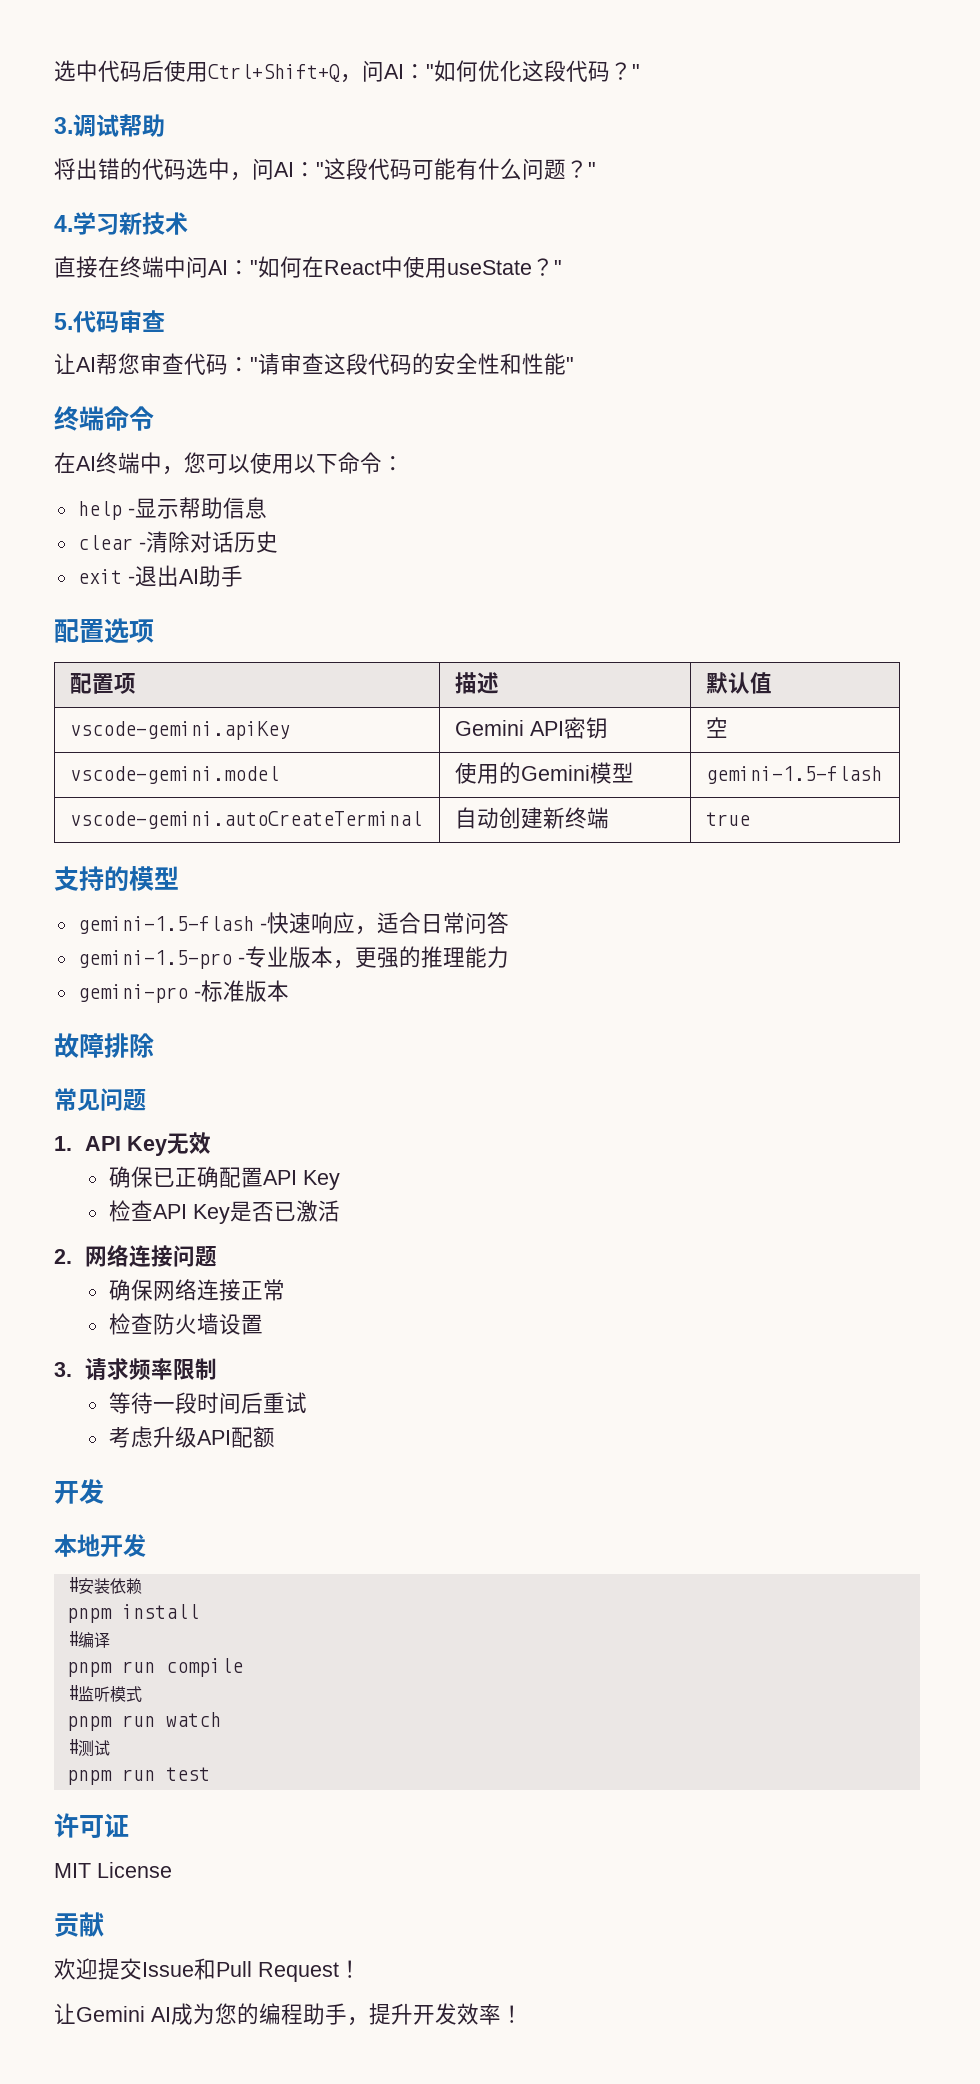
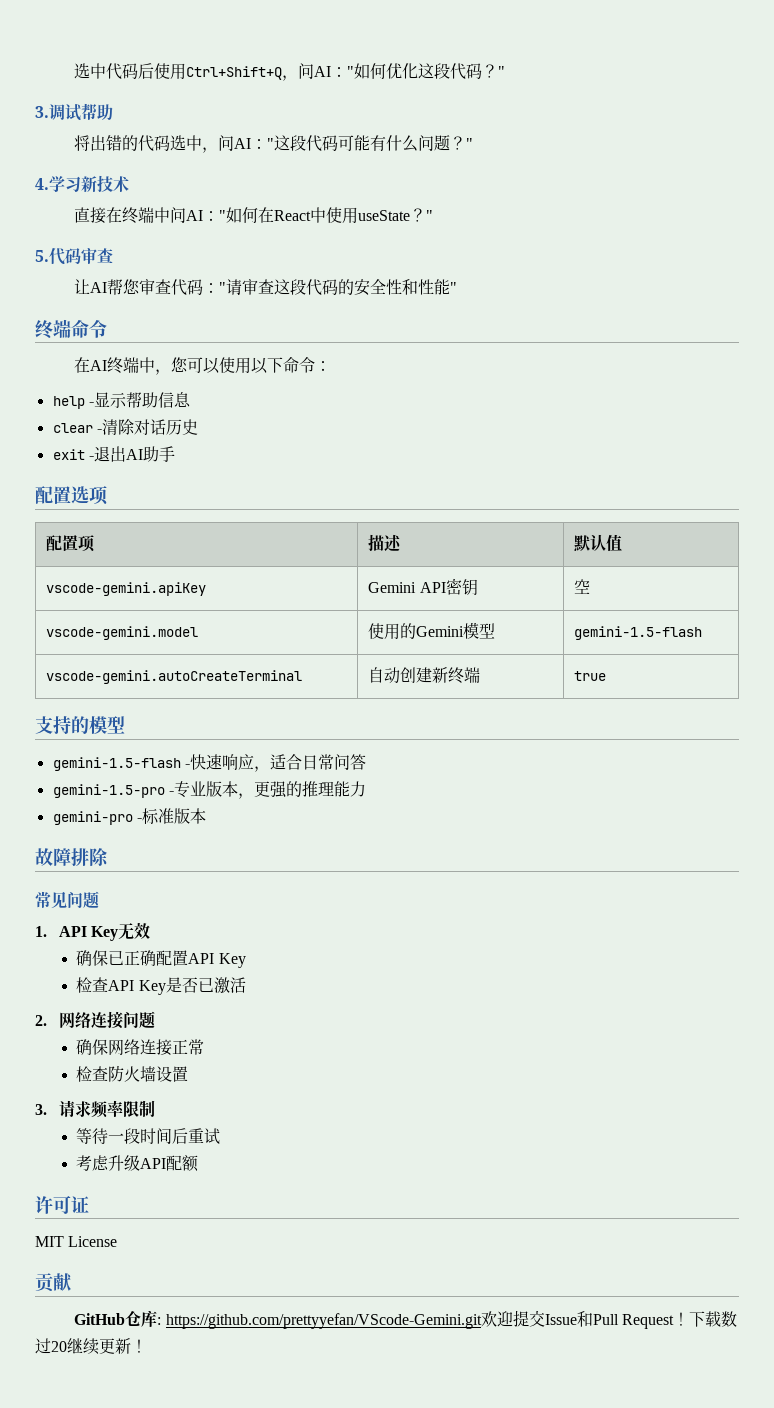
[54,1479,104,1504] [54,1534,146,1557] [66,1577,142,1594] [66,1604,199,1623] [66,1631,110,1648] [66,1658,243,1677] [66,1685,142,1702] [66,1712,221,1731] [66,1739,110,1757] [66,1767,210,1785] // 开发 // 本地开发 // #安装依赖 // pnpm install // #编译 // pnpm run compile // #监听模式 // pnpm run watch // #测试 // pnpm run test -> (200, 1163) none
(104, 1924) none -> [74,1310,482,1329] GitHub仓库: https://github.com/prettyyefan/VScode-Gemini.git
[54,2003,501,2026] // 让Gemini AI成为您的编程助手，提升开发效率 -> [688,1311,737,1327] [35,1338,131,1355] 下载数过20继续更新

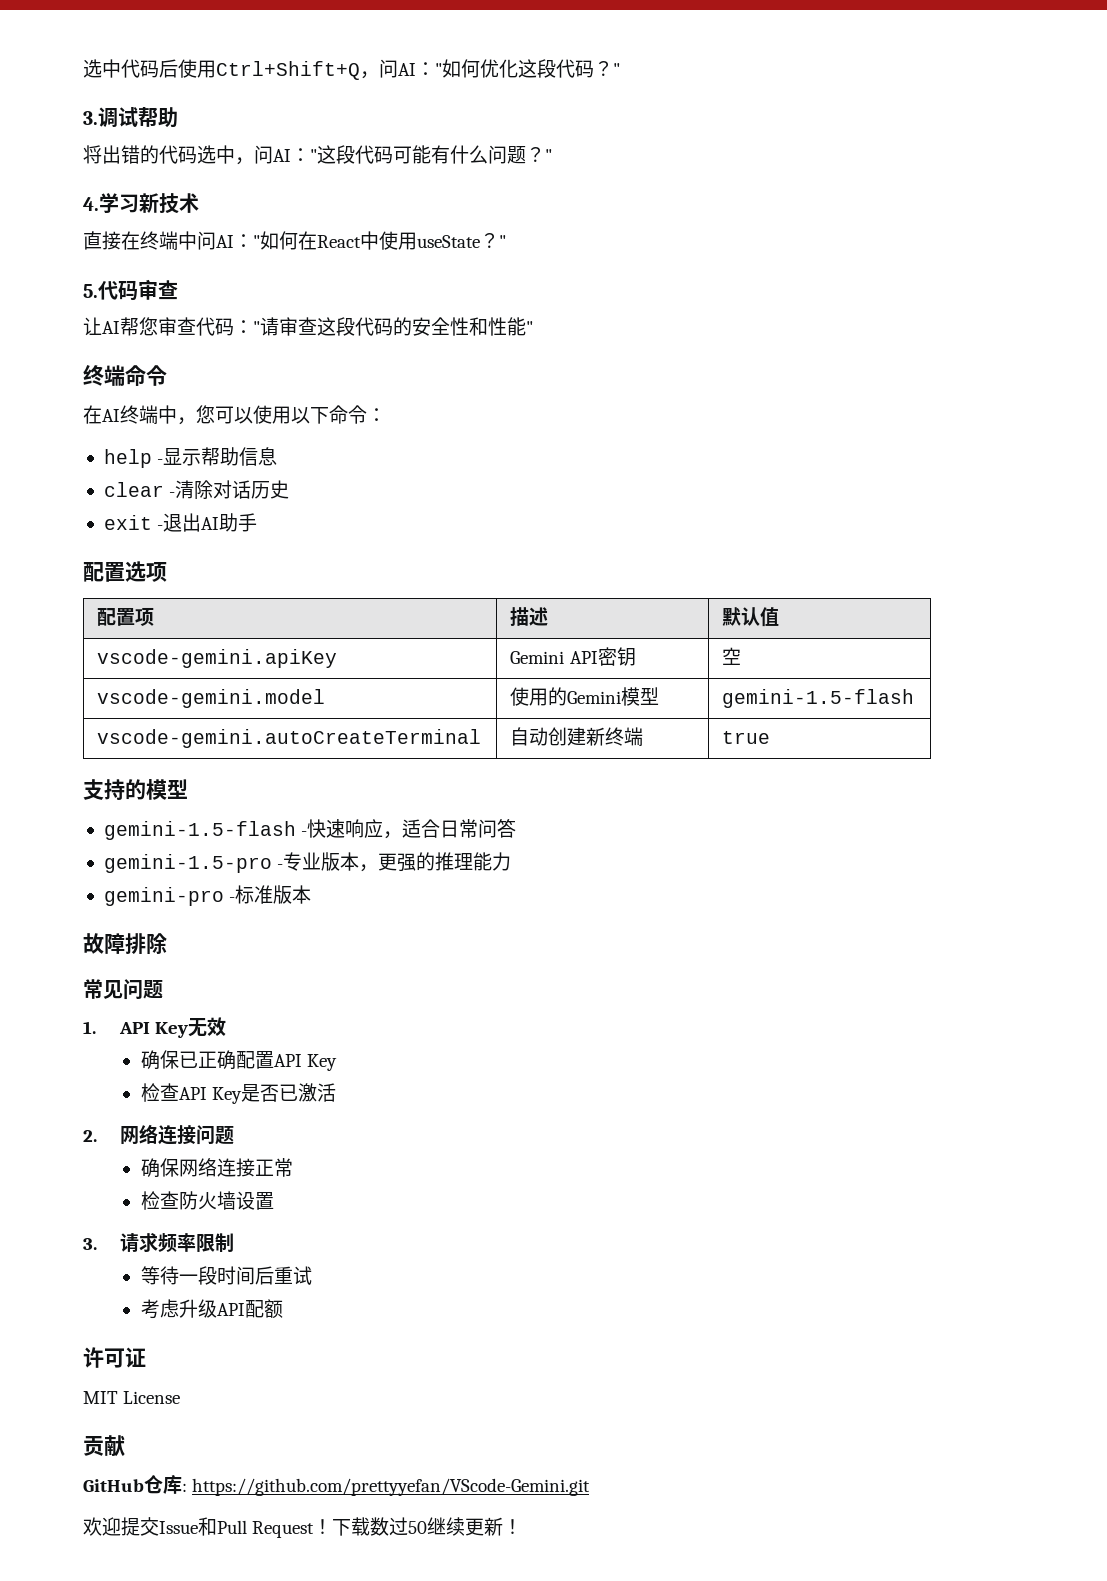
(482, 1321) none -> (591, 1487) //
[51,1341,67,1352] 20 -> [408,1521,428,1534] 50

